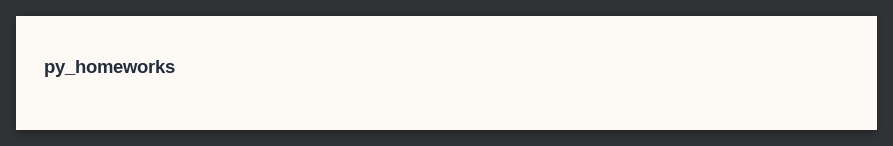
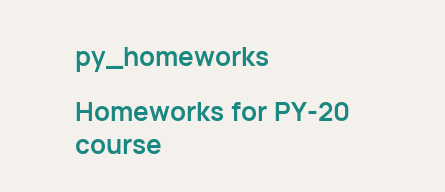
(175, 68) none -> [75,102,351,121] [75,138,162,154] // Homeworks for PY-20 course

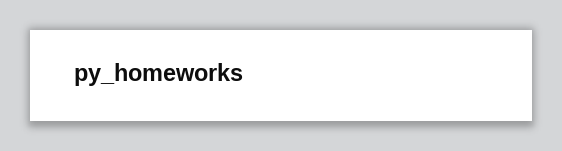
[75,102,351,121] [75,138,162,154] // Homeworks for PY-20 course -> (243, 74) none

